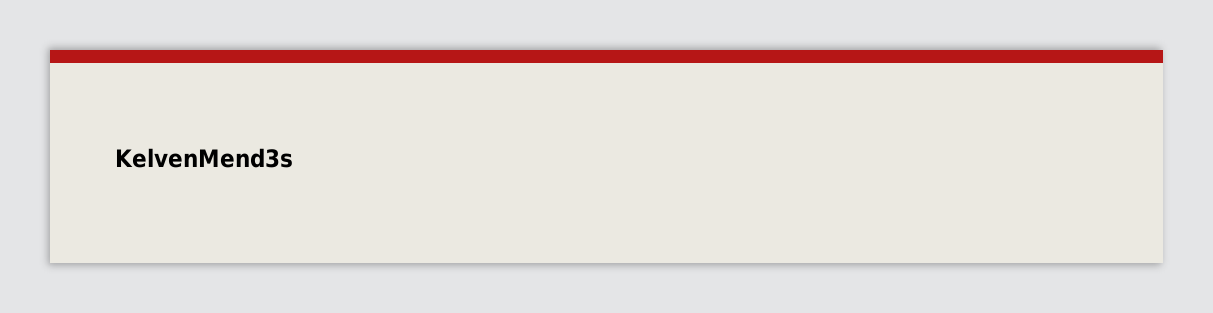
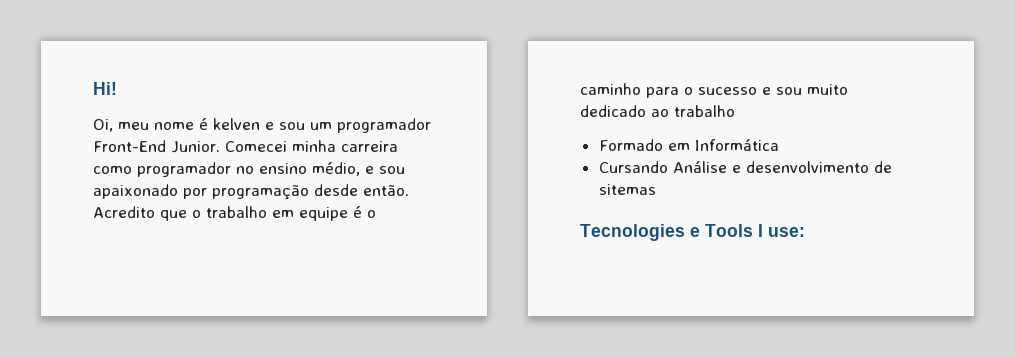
[115,148,293,168] KelvenMend3s -> [93,82,117,95] [93,118,431,133] [93,140,398,153] [93,162,405,177] [93,184,409,200] [93,206,376,221] [580,83,848,98] [580,105,735,117] [598,139,779,151] [598,161,892,173] [598,184,656,195] [580,224,805,241] Hi! // Oi, meu nome é kelven e sou um programador Front-End Junior. Comecei minha carreira como programador no ensino médio, e sou apaixonado por programação desde então. Acredito que o trabalho em equipe é o caminho para o sucesso e sou muito dedicado ao trabalho // Formado em Informática // Cursando Análise e desenvolvimento de sitemas // Tecnologies e Tools I use:

